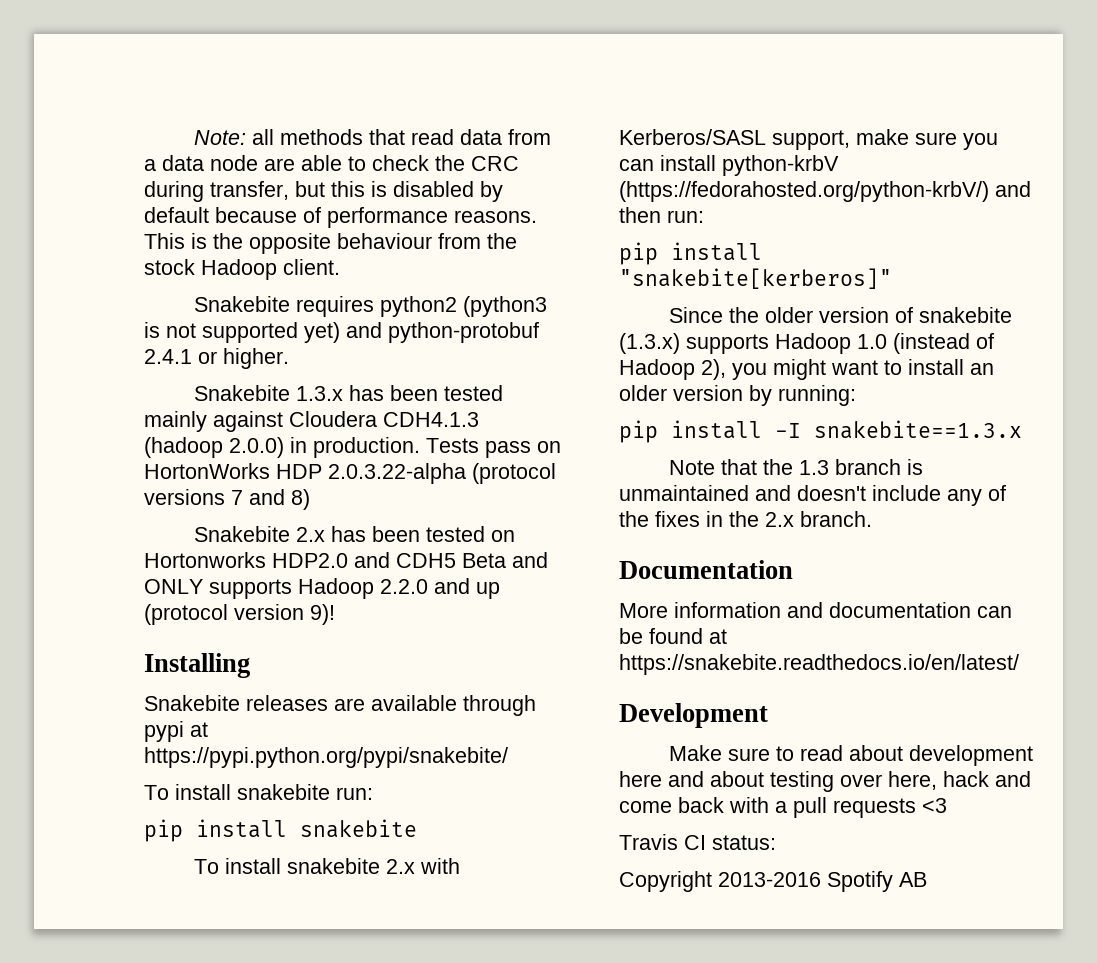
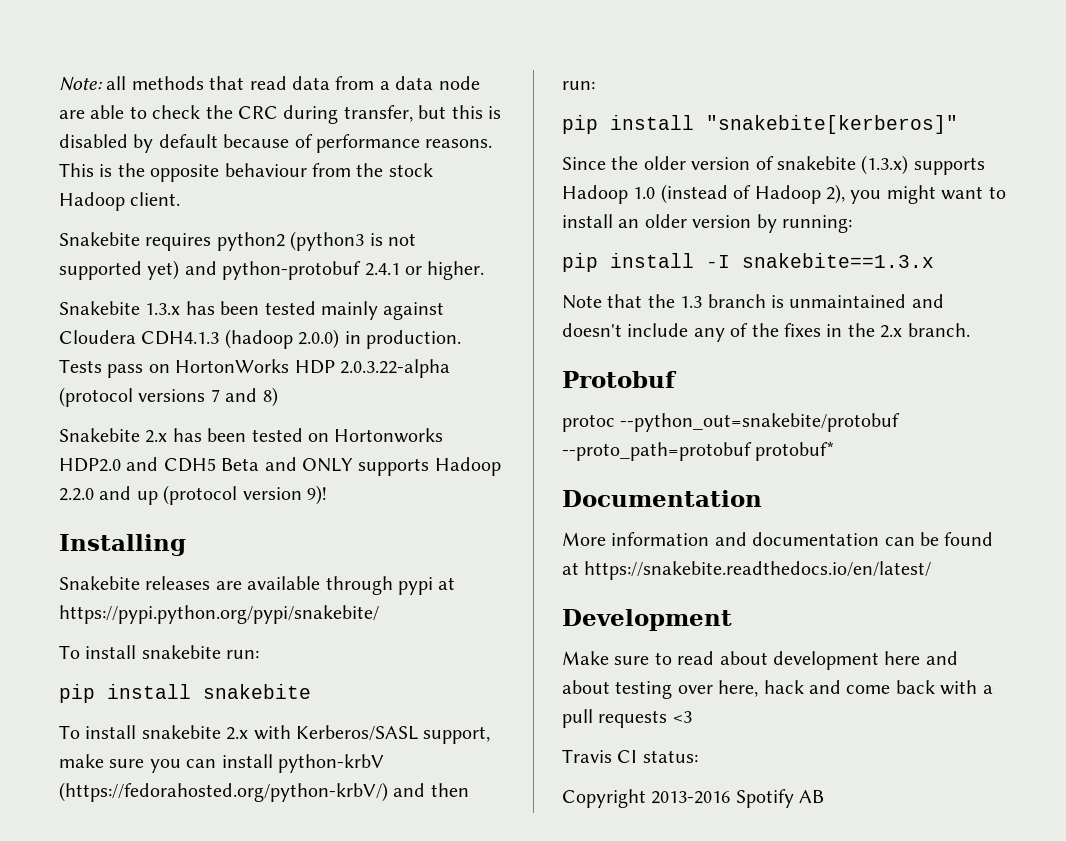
(872, 519) none -> [562,371,677,388] [562,413,901,432] [562,441,836,461] // Protobuf // protoc --python_out=snakebite/protobuf --proto_path=protobuf protobuf*

